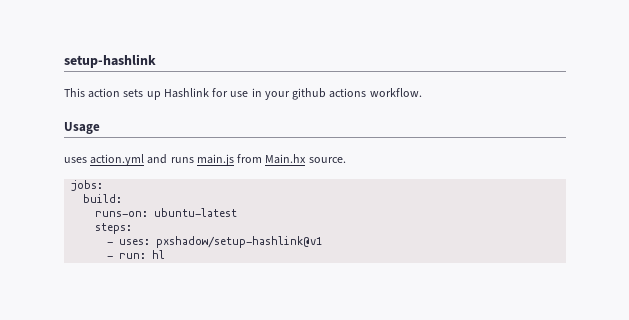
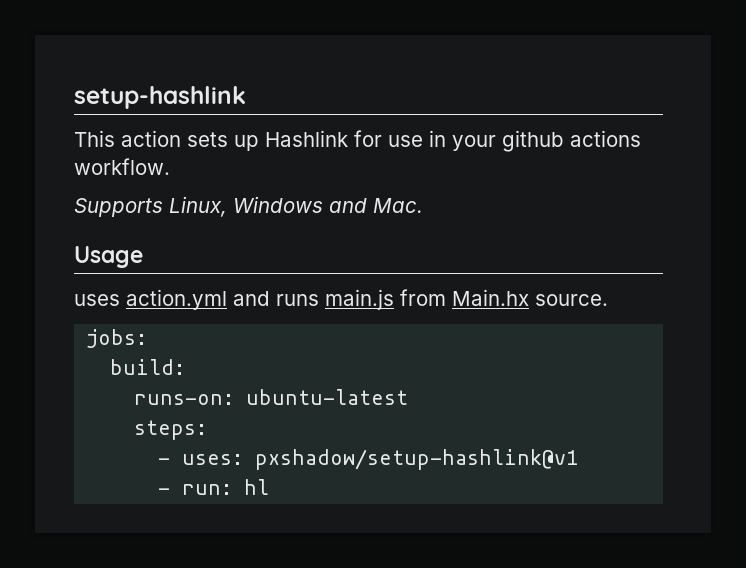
(422, 92) none -> [74,196,423,217] // Supports Linux, Windows and Mac.

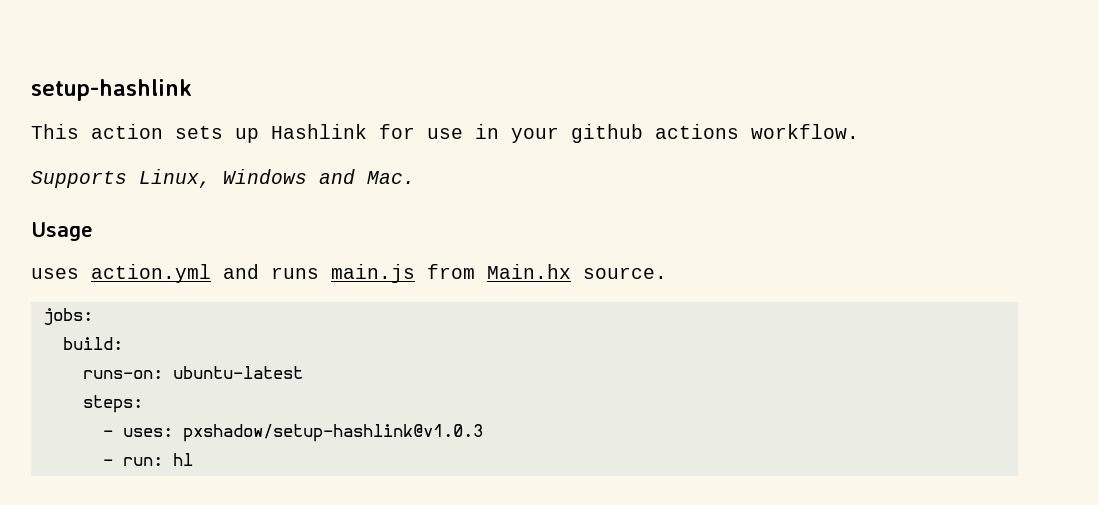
[255,449,579,470] pxshadow/setup-hashlink@v1 -> [182,424,483,442] pxshadow/setup-hashlink@v1.0.3

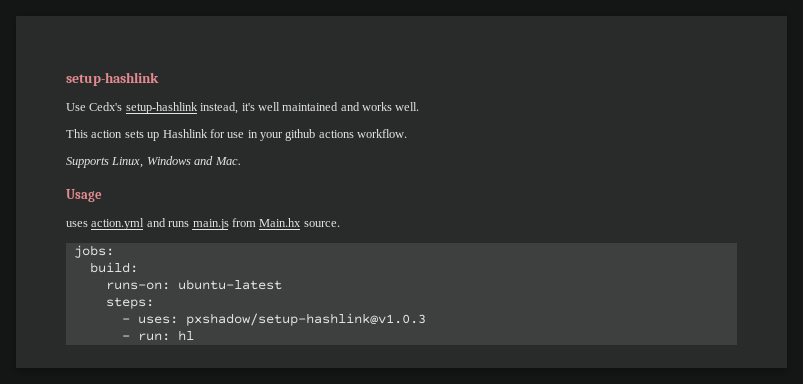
[31,79,192,101] setup-hashlink -> [66,72,159,86] [66,102,420,114] setup-hashlink // Use Cedx's setup-hashlink instead, it's well maintained and works well.

